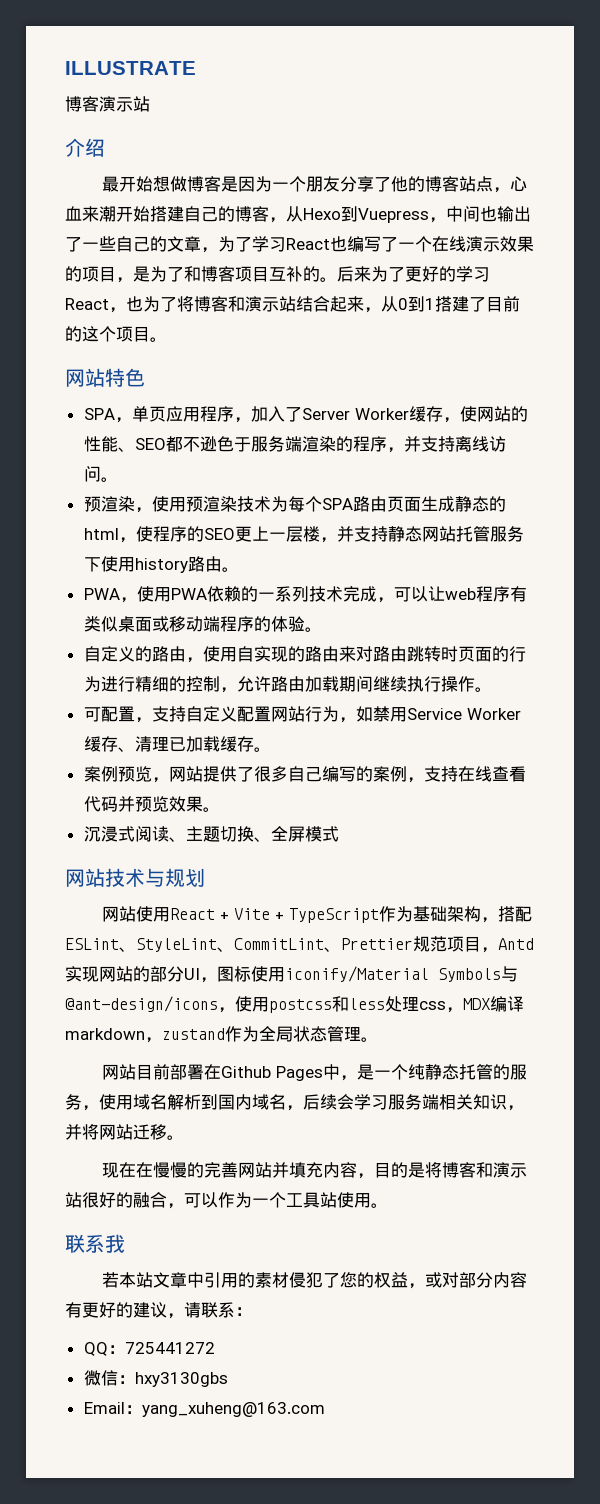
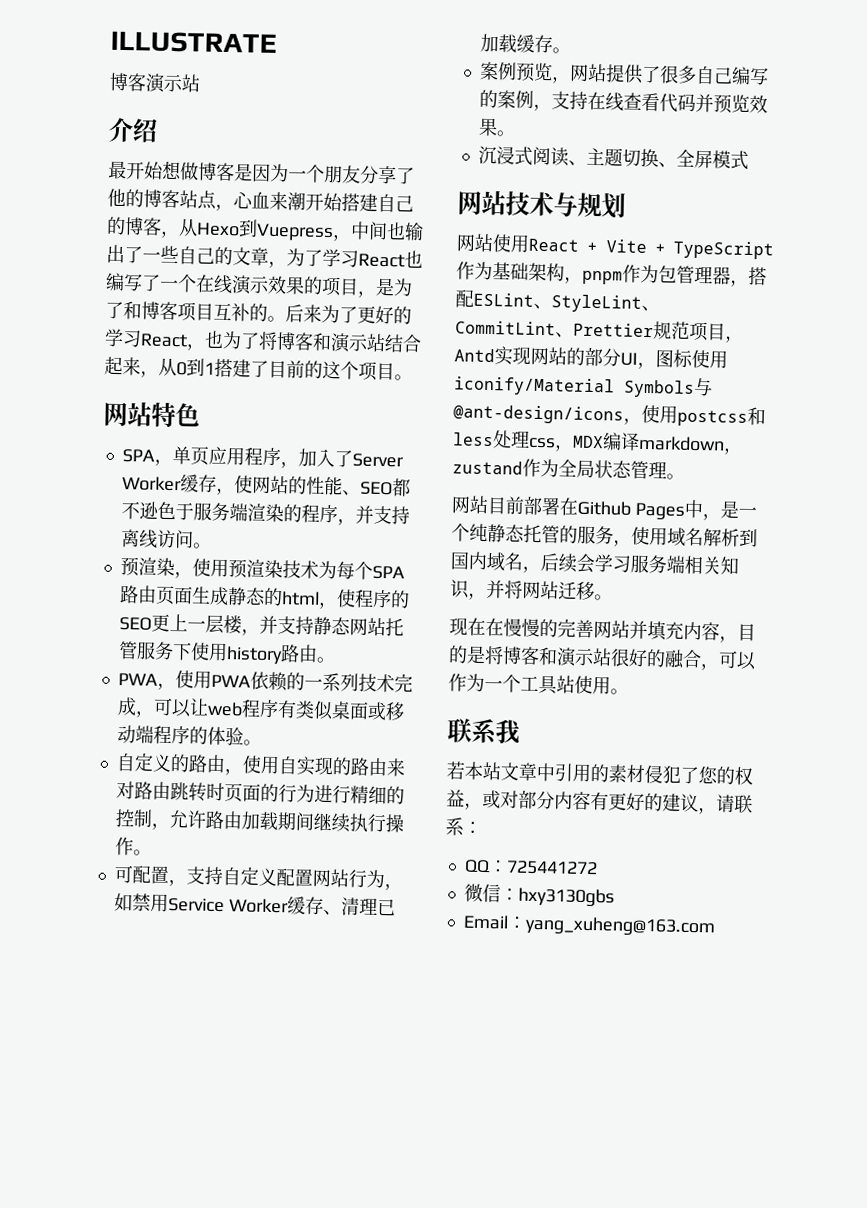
(499, 920) none -> [582,264,749,287] pnpm作为包管理器，

